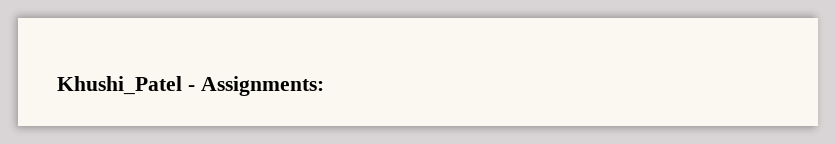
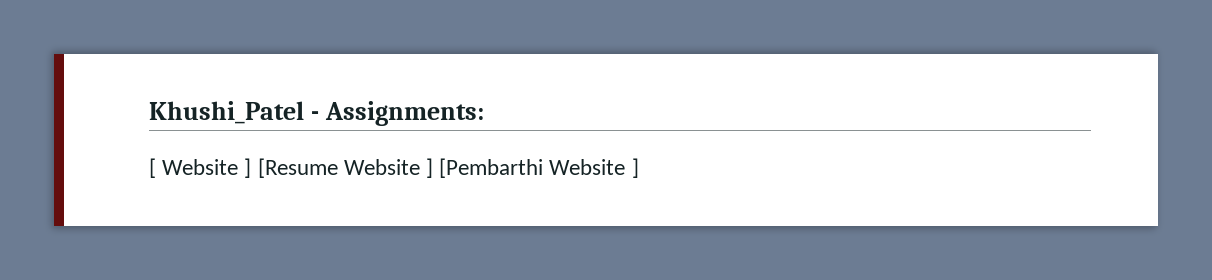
(324, 86) none -> [149,158,639,178] // [ Website ] [Resume Website ] [Pembarthi Website ]

